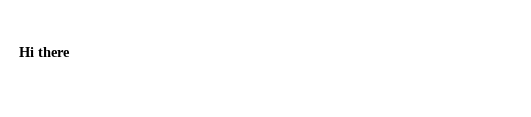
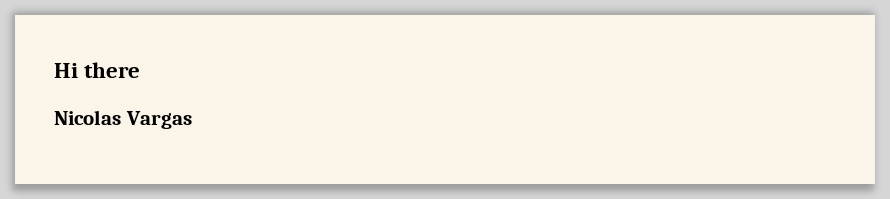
(70, 52) none -> [54,110,192,129] // Nicolas Vargas

